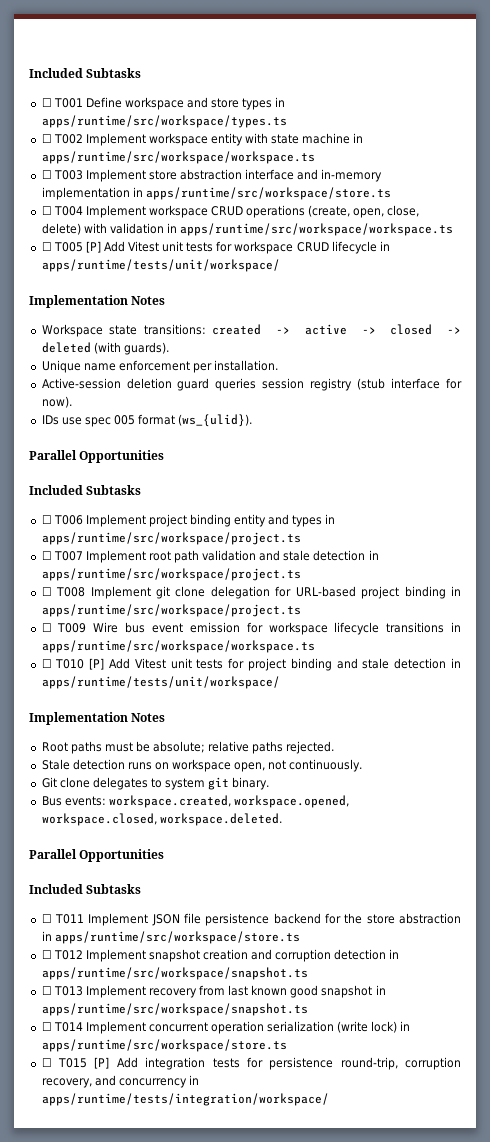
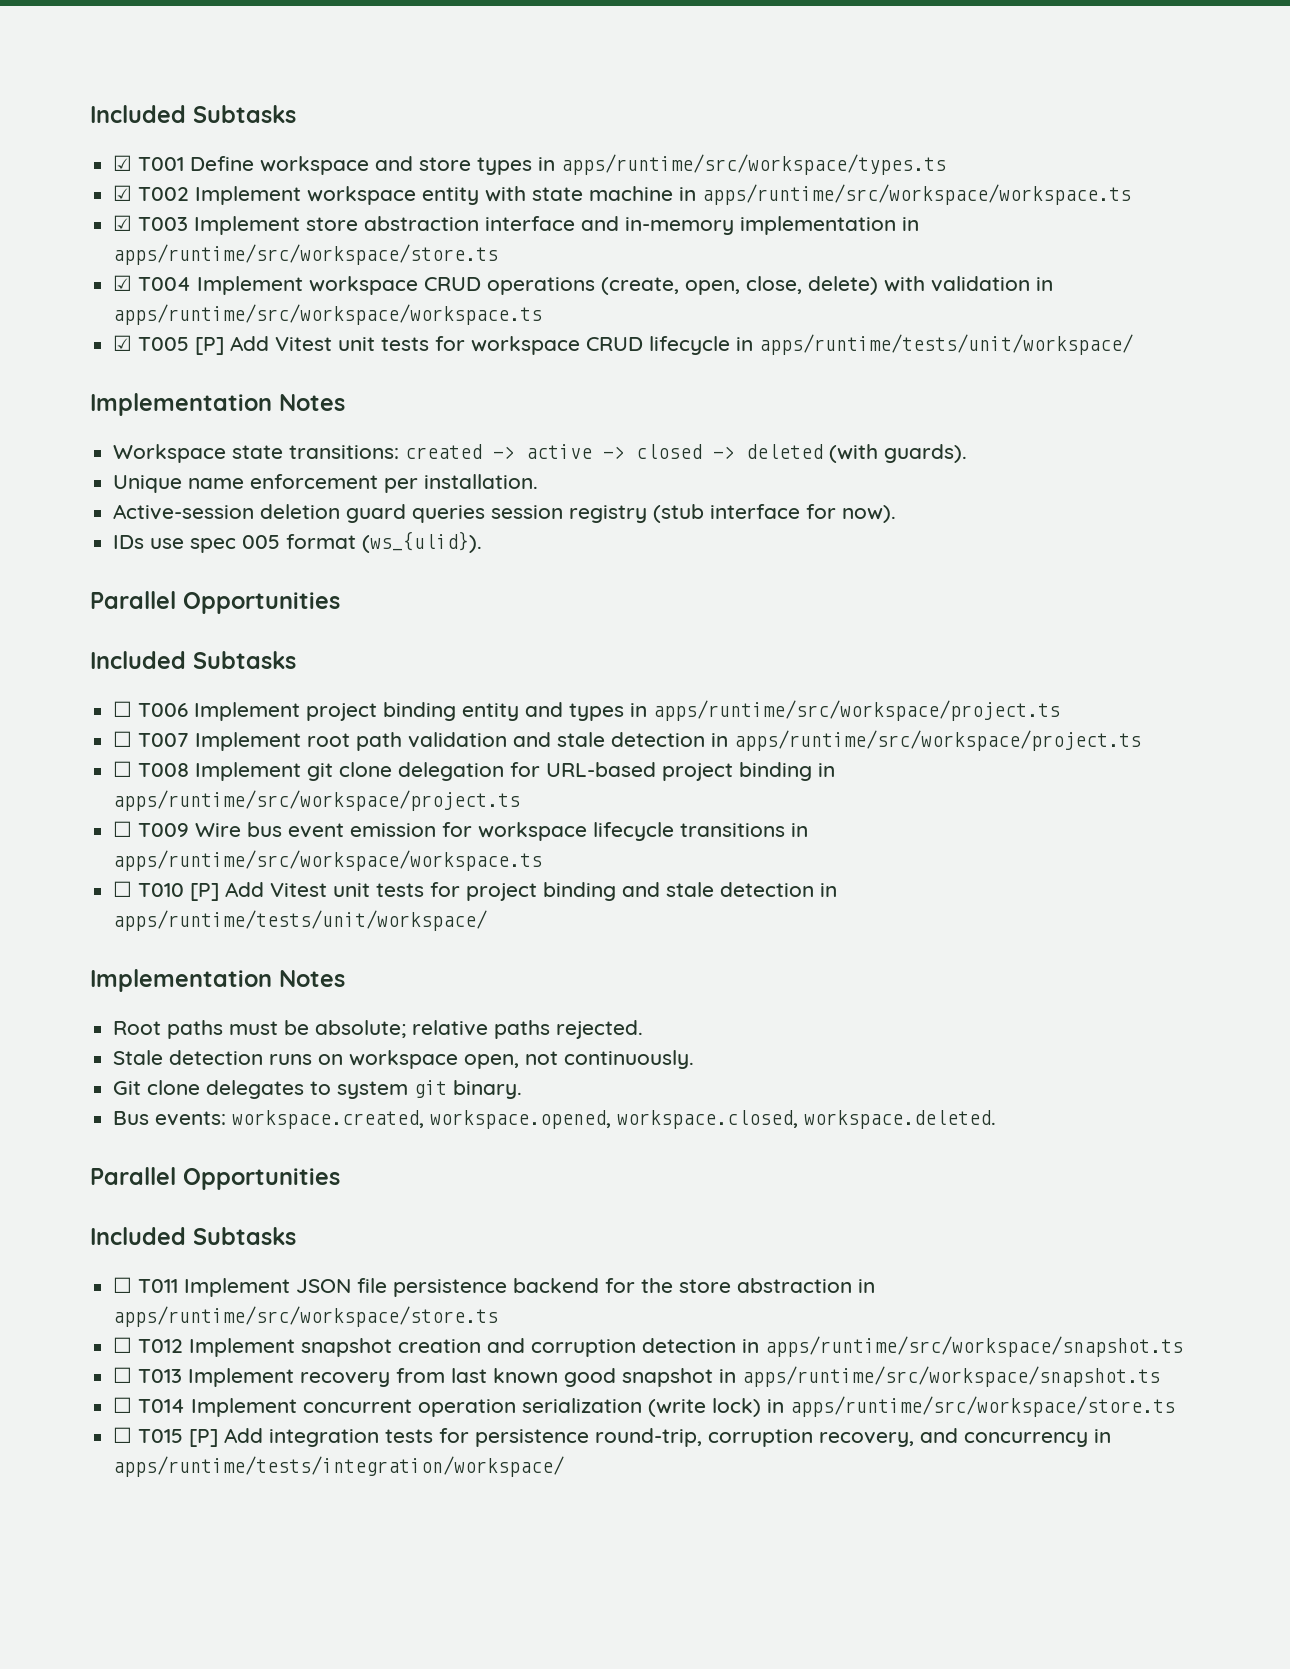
[29,68,142,78] [41,98,52,107] Included Subtasks // ☐ -> [90,105,296,123] [113,155,133,171] Included Subtasks // ☑
[41,134,52,143] ☐ -> [113,185,133,201] ☑
[41,170,52,179] ☐ -> [113,215,133,231] ☑
[41,206,52,215] ☐ -> [113,275,133,291] ☑
[41,242,52,251] ☐ -> [113,335,133,351] ☑

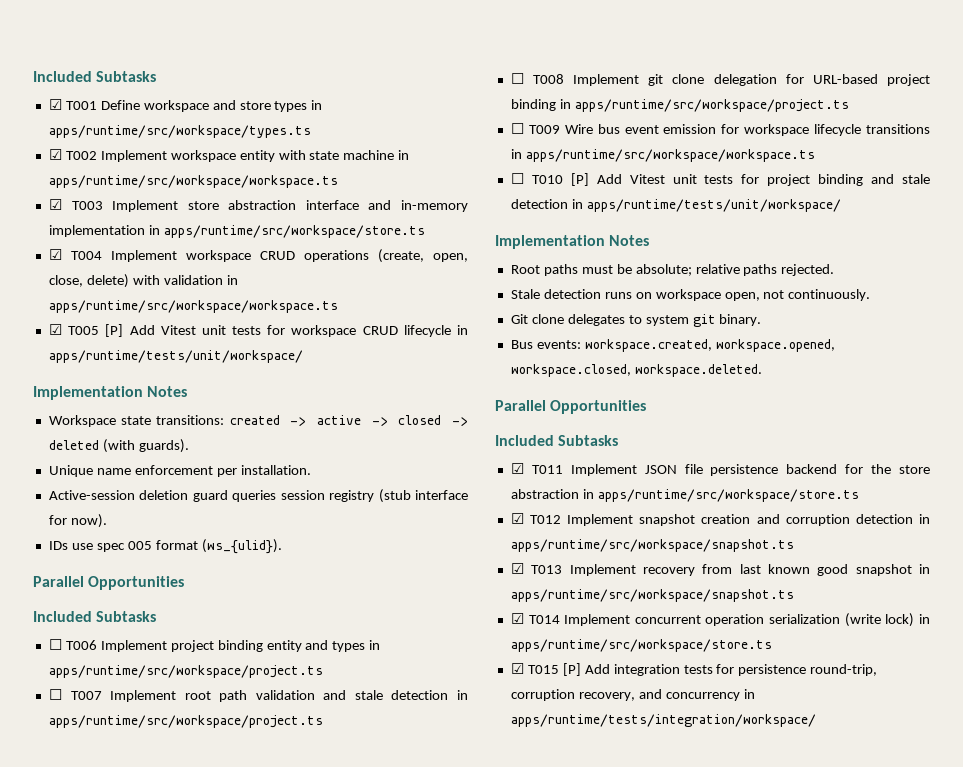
[113,1277,133,1293] ☐ -> [510,463,524,474] ☑
[113,1337,133,1353] ☐ -> [510,513,524,524] ☑
[113,1367,133,1383] ☐ -> [510,563,524,574] ☑
[113,1397,133,1413] ☐ -> [510,613,524,624] ☑
[113,1427,133,1443] ☐ -> [510,663,524,674] ☑

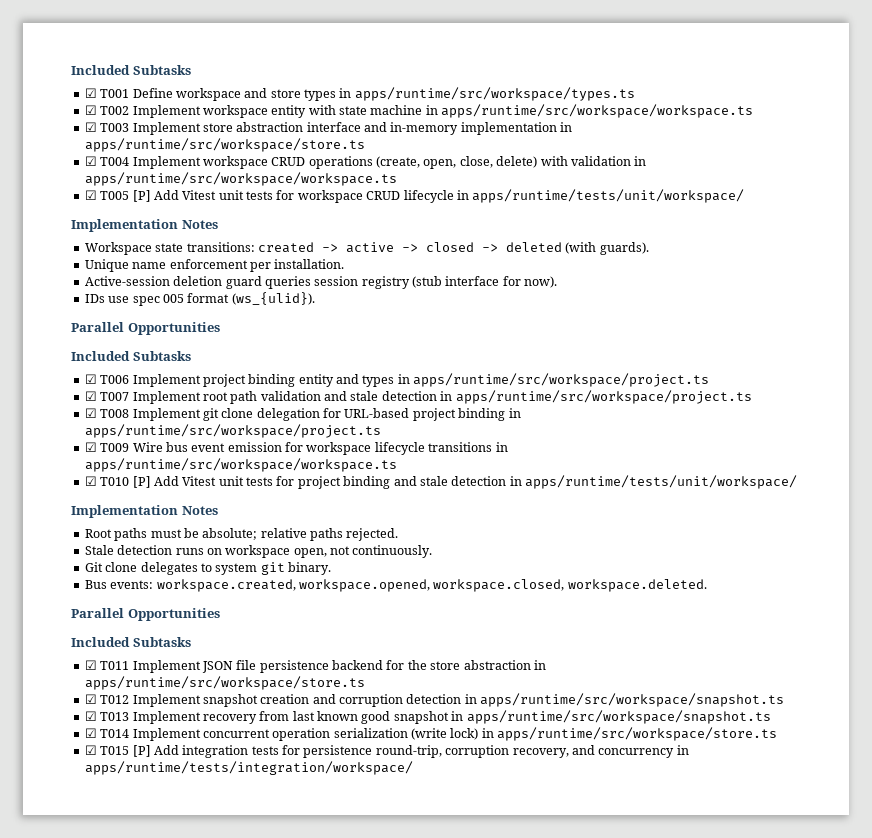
[48,639,62,650] ☐ -> [84,374,97,384] ☑
[48,689,62,700] ☐ -> [84,391,97,401] ☑
[510,73,524,84] ☐ -> [84,408,97,418] ☑
[510,123,524,134] ☐ -> [84,442,97,452] ☑
[510,173,524,184] ☐ -> [84,476,97,486] ☑

